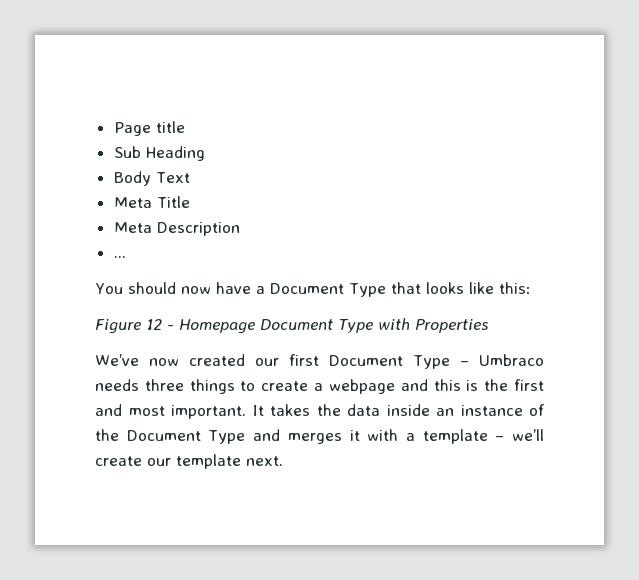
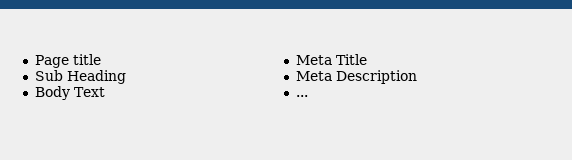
[95,282,531,297] [95,318,489,334] [95,354,544,369] [95,379,544,394] [95,404,545,419] [95,429,545,444] [95,454,283,469] // You should now have a Document Type that looks like this: // Figure 12 - Homepage Document Type with Properties // We’ve now created our first Document Type – Umbraco needs three things to create a webpage and this is the first and most important. It takes the data inside an instance of the Document Type and merges it with a template – we’ll create our template next. -> (308, 96) none

